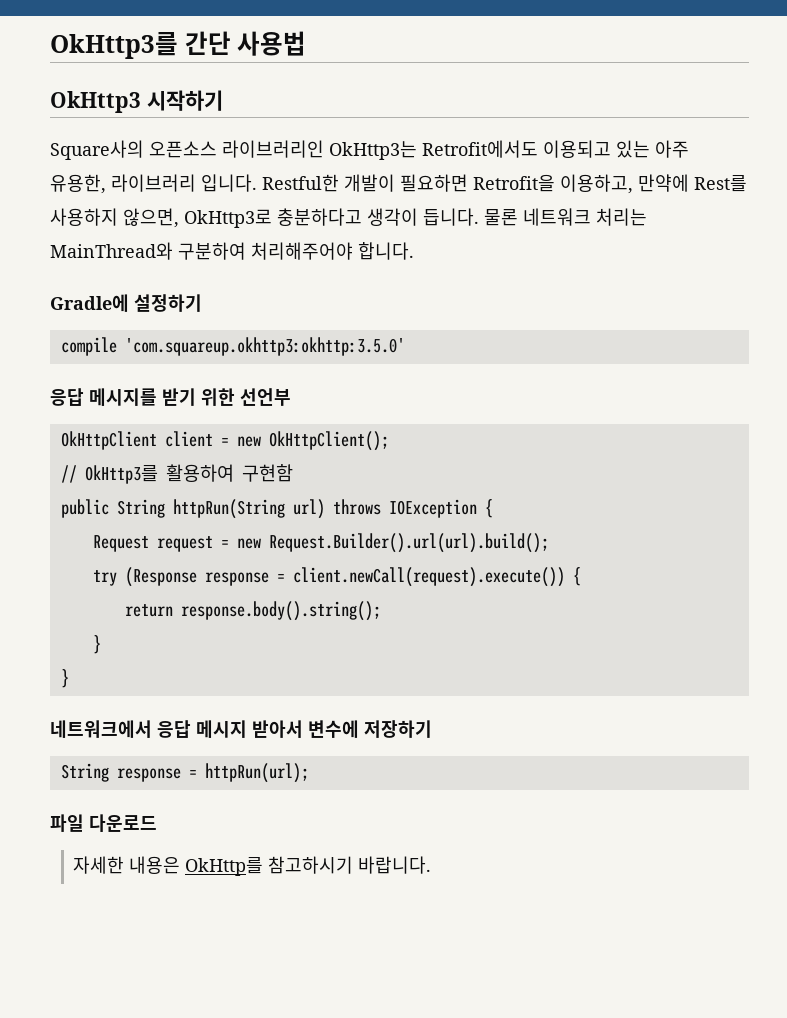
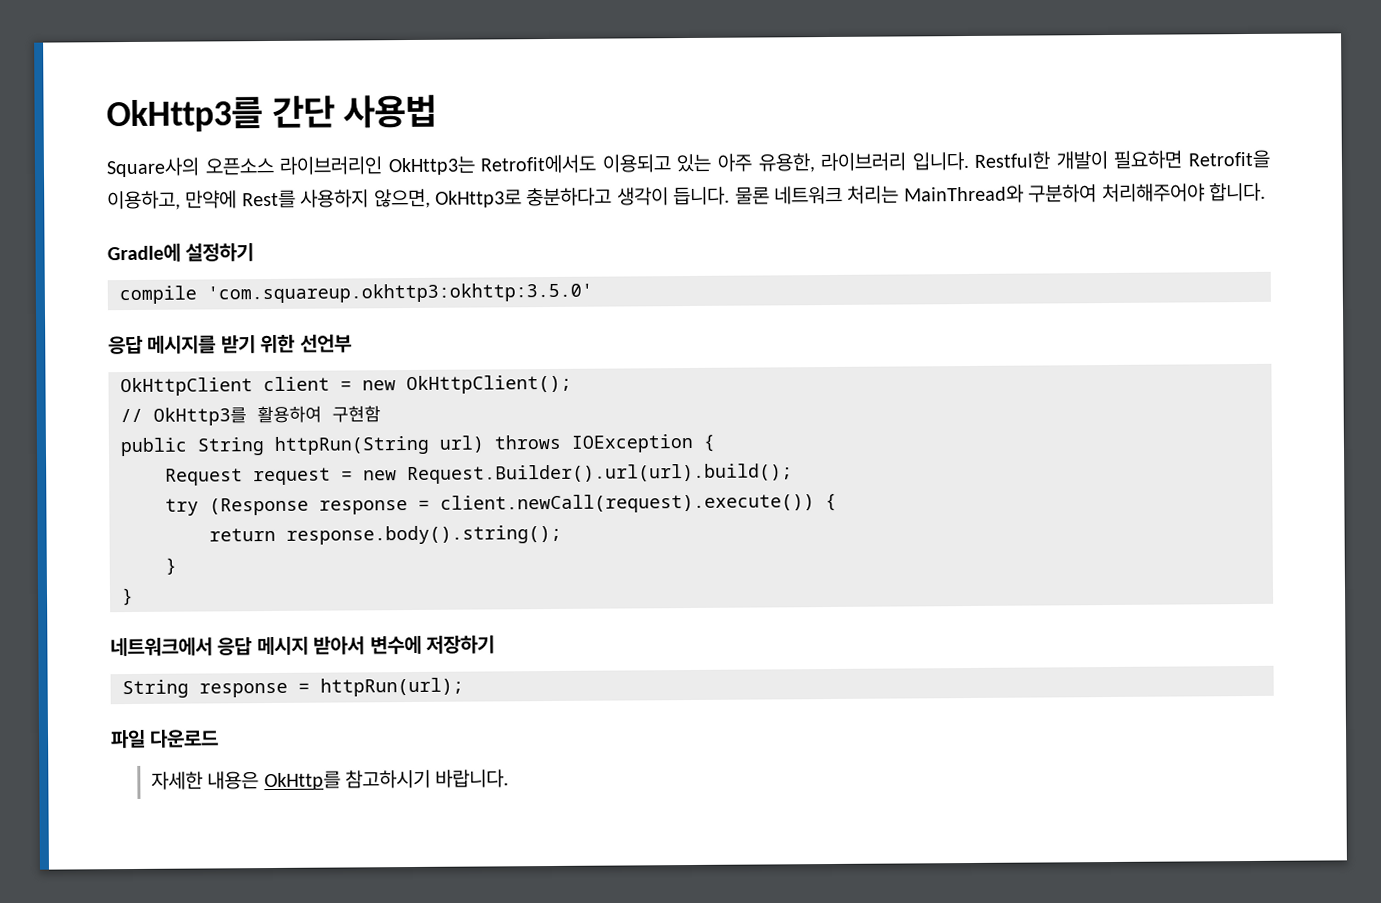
[50,90,223,113] // OkHttp3 시작하기 -> (438, 111) none

